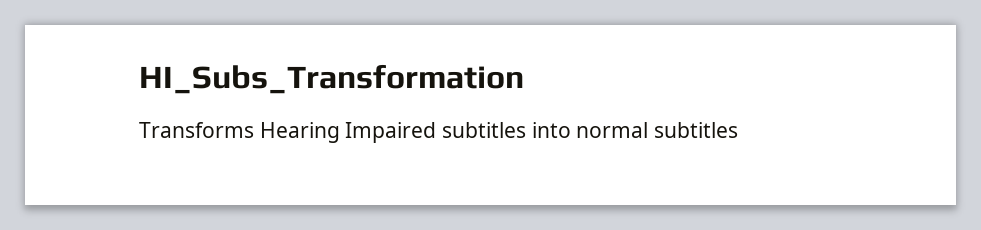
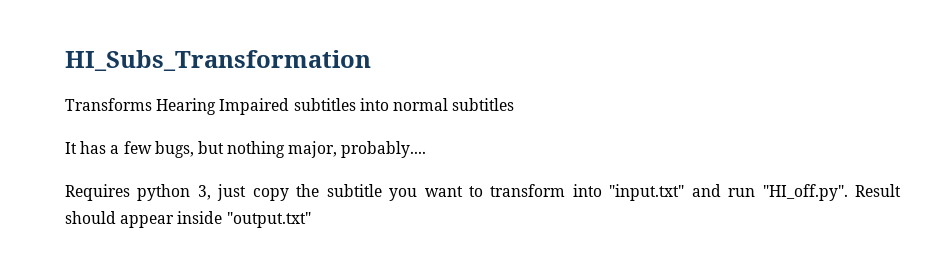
(739, 130) none -> [65,141,427,158] [65,184,901,201] [65,211,311,228] // It has a few bugs, but nothing major, probably.... // Requires python 3, just copy the subtitle you want to transform into "input.txt" and run "HI_off.py". Result should appear inside "output.txt"

